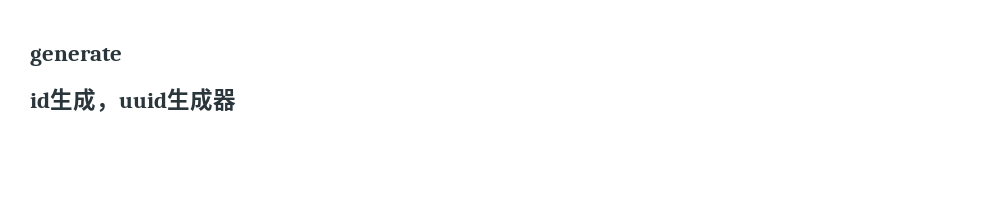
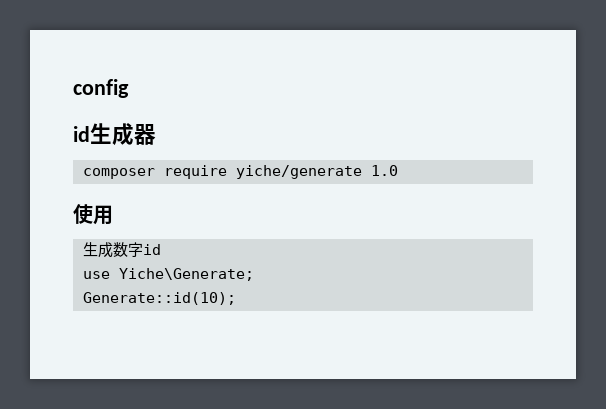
[30,48,122,66] generate -> [73,79,129,98] config
[96,88,236,112] ，uuid生成器 -> [134,124,156,145] [83,165,399,179] [73,204,113,225] [83,242,162,258] [83,268,255,281] [83,292,237,305] 器 // composer require yiche/generate 1.0 // 使用 // 生成数字id // use Yiche\Generate; // Generate::id(10);

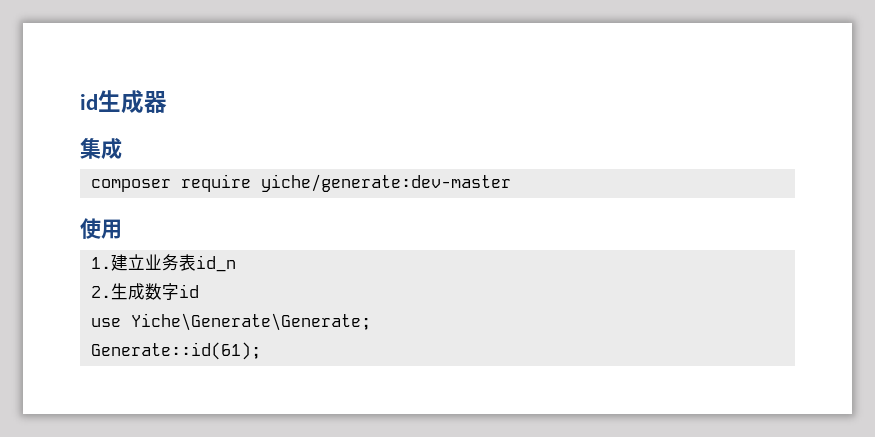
[73,79,129,98] config // -> (80, 102) none
(156, 134) none -> [80,137,122,160] // 集成
[236,165,399,179] yiche/generate 1.0 -> [260,174,511,192] yiche/generate:dev-master
(113, 215) none -> [90,254,236,272] [90,286,111,298] 1.建立业务表id_n // 2.
[119,268,255,281] [83,292,237,305] Yiche\Generate; // Generate::id(10); -> [130,313,371,331] [90,342,261,360] Yiche\Generate\Generate; // Generate::id(61);

